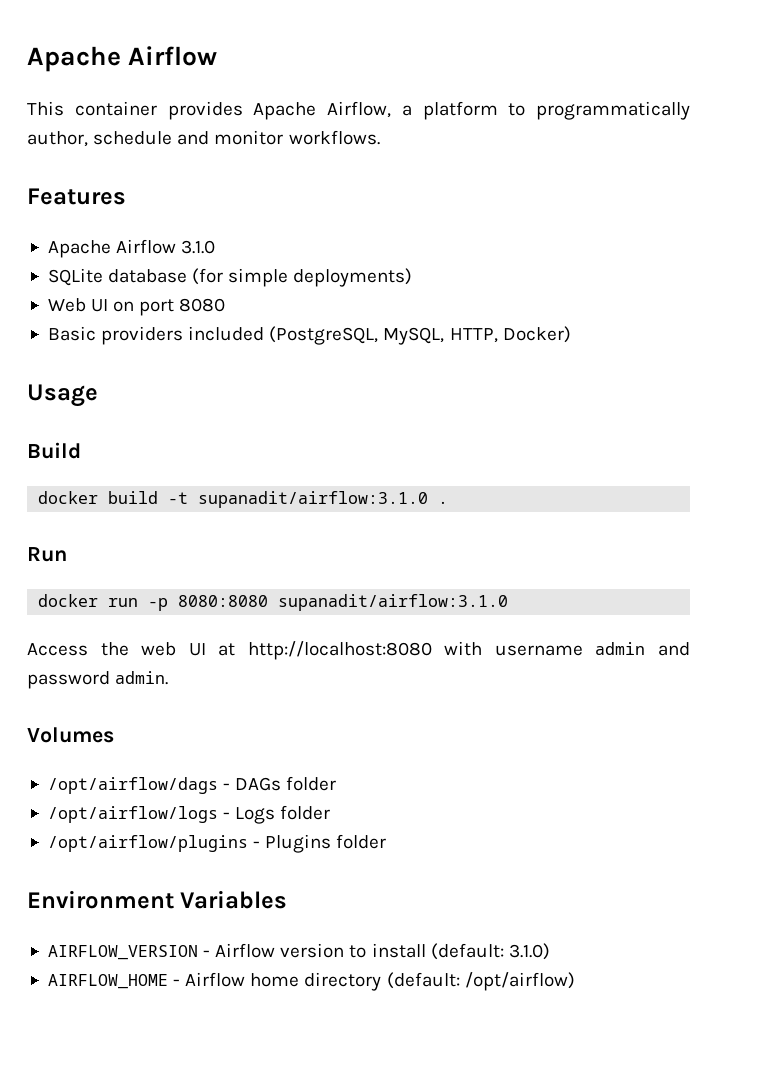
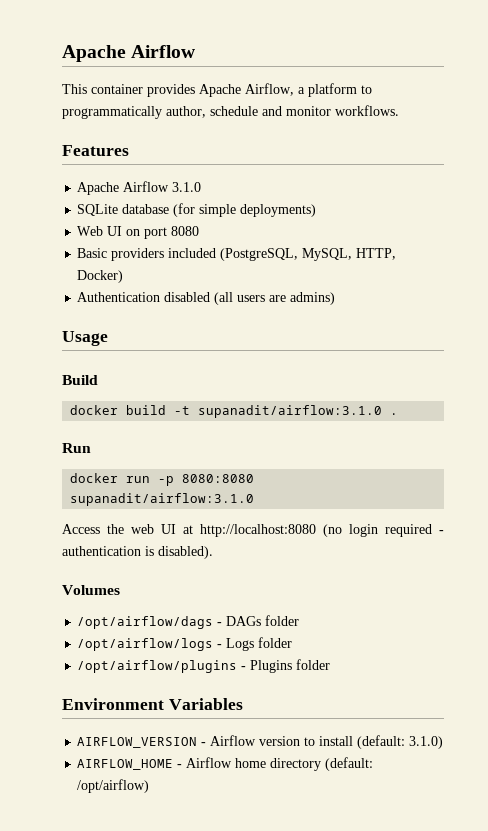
(571, 334) none -> [77,292,336,305] // Authentication disabled (all users are admins)
[444,641,690,656] [27,671,169,689] with username admin and password admin. -> [323,524,444,537] [62,546,213,559] (no login required - authentication is disabled).

